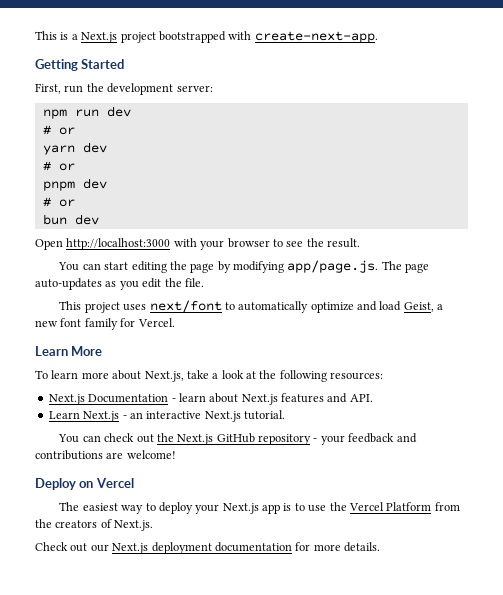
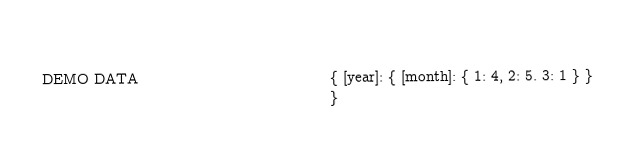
[35,31,378,43] [35,59,125,71] [35,83,213,95] [42,106,131,119] [42,125,75,135] [42,142,107,155] [42,161,75,171] [42,178,107,191] [42,197,75,207] [42,214,99,225] [35,238,360,250] [58,260,430,273] [35,278,204,290] [59,300,444,313] [35,318,175,330] [35,346,103,356] [35,370,384,382] [48,393,373,405] [48,410,285,422] [58,433,417,445] [35,450,176,460] [35,478,134,490] [59,502,460,514] [35,519,154,531] [35,542,380,554] This is a Next.js project bootstrapped with create-next-app. // Getting Started // First, run the development server: // npm run dev // # or // yarn dev // # or // pnpm dev // # or // bun dev // Open http://localhost:3000 with your browser to see the result. // You can start editing the page by modifying app/page.js. The page auto-updates as you edit the file. // This project uses next/font to automatically optimize and load Geist, a new font family for Vercel. // Learn More // To learn more about Next.js, take a look at the following resources: // Next.js Documentation - learn about Next.js features and API. // Learn Next.js - an interactive Next.js tutorial. // You can check out the Next.js GitHub repository - your feedback and contributions are welcome! // Deploy on Vercel // The easiest way to deploy your Next.js app is to use the Vercel Platform from the creators of Next.js. // Check out our Next.js deployment documentation for more details. -> [41,72,139,85] [329,68,594,86] [330,90,339,106] DEMO DATA // { [year]: { [month]: { 1: 4, 2: 5. 3: 1 } } }

